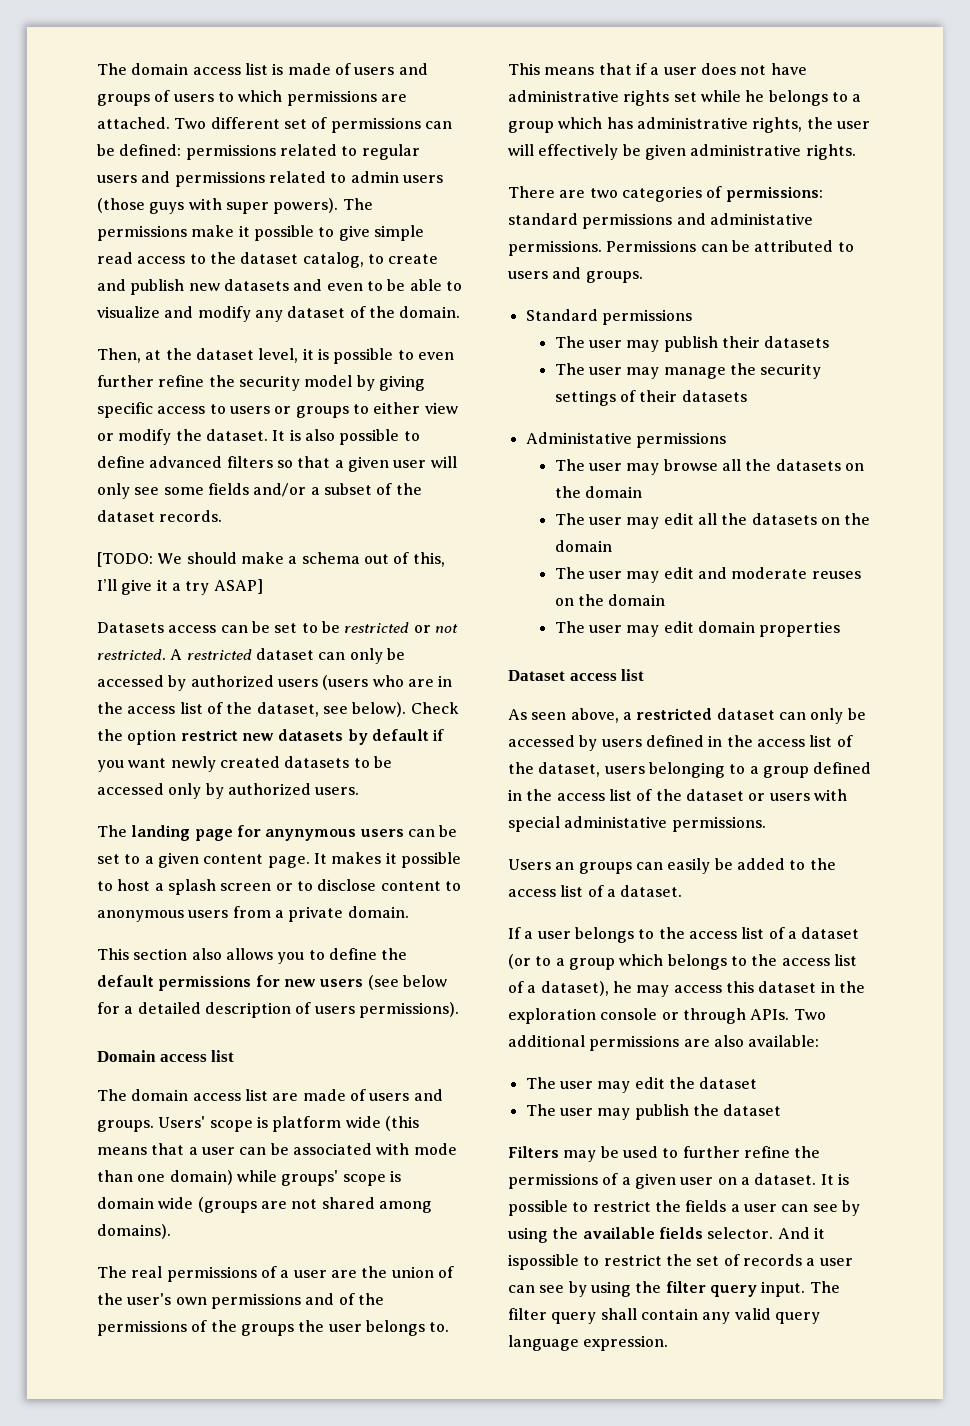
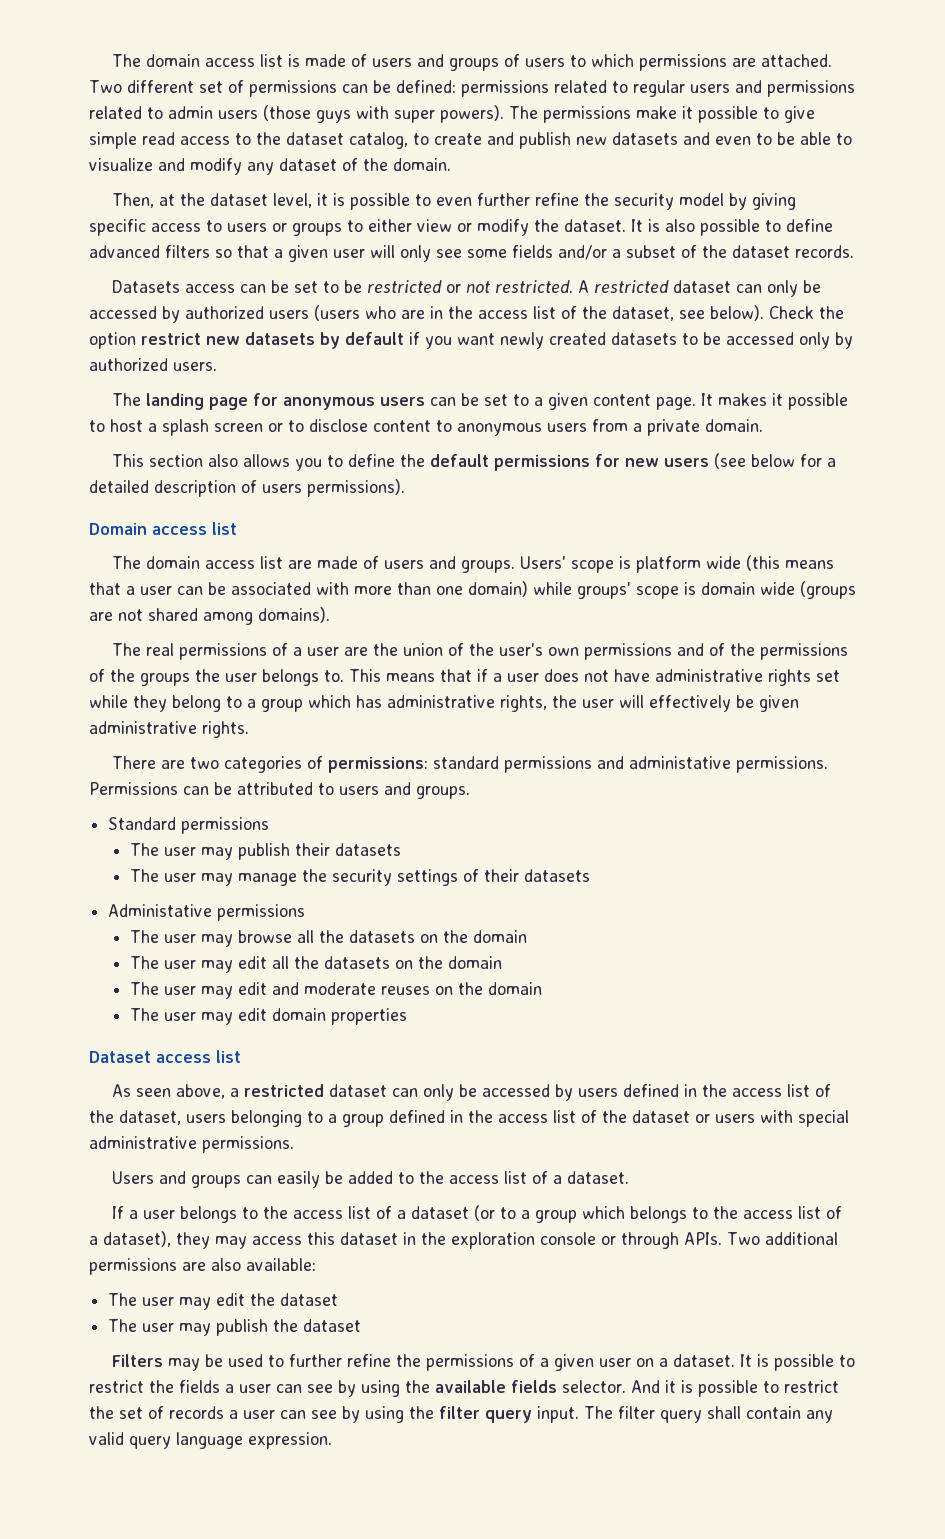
[97,552,445,567] [97,579,263,595] // [TODO: We should make a schema out of this, I’ll give it a try ASAP] -> (854, 251) none
[265,829,357,841] anynymous -> [283,397,376,410] anonymous
[413,1143,457,1155] mode -> [354,586,392,595] more
[745,90,828,106] he belongs -> [133,695,221,712] they belong
[564,816,668,828] administative -> [89,1136,197,1149] administrative
[555,862,575,870] an -> [159,1171,187,1184] and
[612,981,632,993] he -> [176,1232,210,1249] they
[508,1254,579,1270] ispossible -> [681,1380,758,1397] is possible

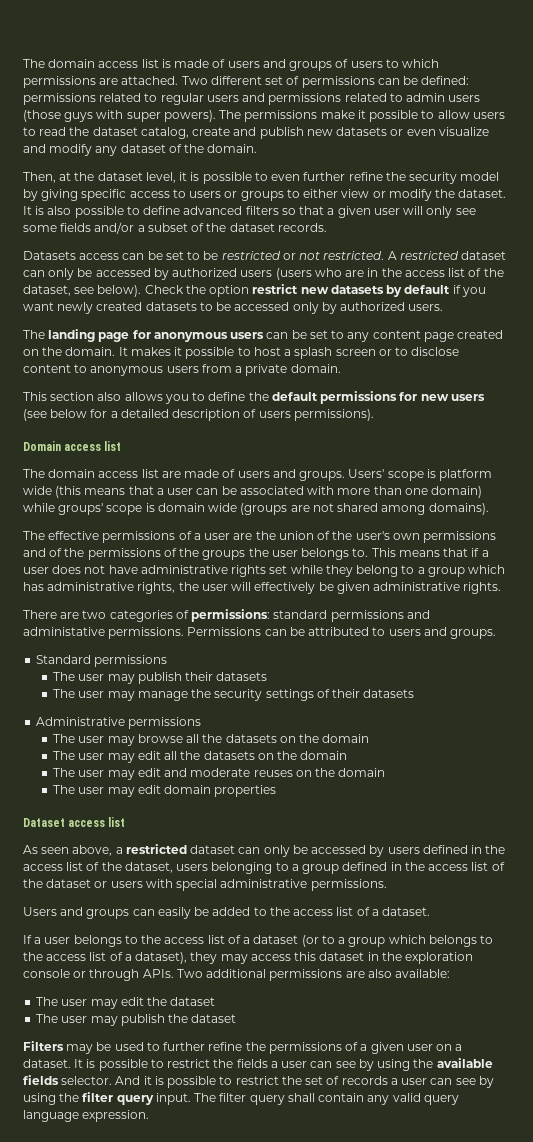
[784,106,815,123] [89,132,251,149] give simple read access to -> [437,110,505,119] [23,127,67,136] allow users to read
[413,133,429,145] to -> (189, 133) none
[683,132,852,145] and even to be able to -> [390,129,436,136] or even
[534,393,697,410] a given content page. -> [347,330,504,342] [23,347,116,356] any content page created on the domain.
[146,643,175,656] real -> [48,531,100,540] effective
[108,904,213,917] Administative -> [36,717,126,726] Administrative

